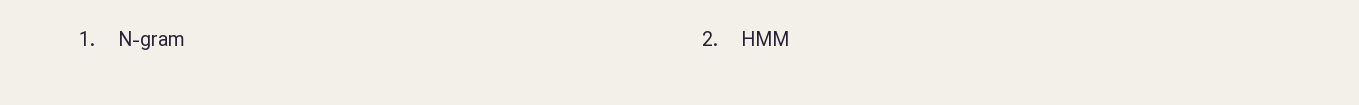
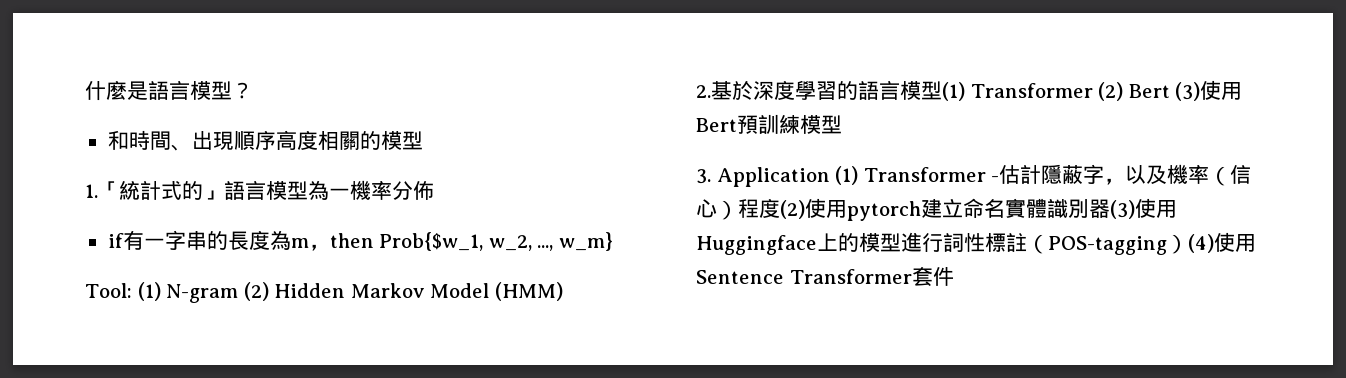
[79,31,185,50] [702,31,789,46] 1. N-gram // 2. HMM -> [85,80,253,101] [107,130,423,151] [85,180,434,200] [107,230,613,251] [85,282,563,303] [696,80,1243,101] [696,114,842,134] [696,164,1252,187] [696,198,1177,221] [696,232,1256,255] [696,266,954,286] 什麼是語言模型？ // 和時間、出現順序高度相關的模型 // 1.「統計式的」語言模型為一機率分佈 // if有一字串的長度為m，then Prob{$w_1, w_2, ..., w_m} // Tool: (1) N-gram (2) Hidden Markov Model (HMM) // 2.基於深度學習的語言模型(1) Transformer (2) Bert (3)使用Bert預訓練模型 // 3. Application (1) Transformer -估計隱蔽字，以及機率（信心）程度(2)使用pytorch建立命名實體識別器(3)使用Huggingface上的模型進行詞性標註（POS-tagging）(4)使用Sentence Transformer套件

